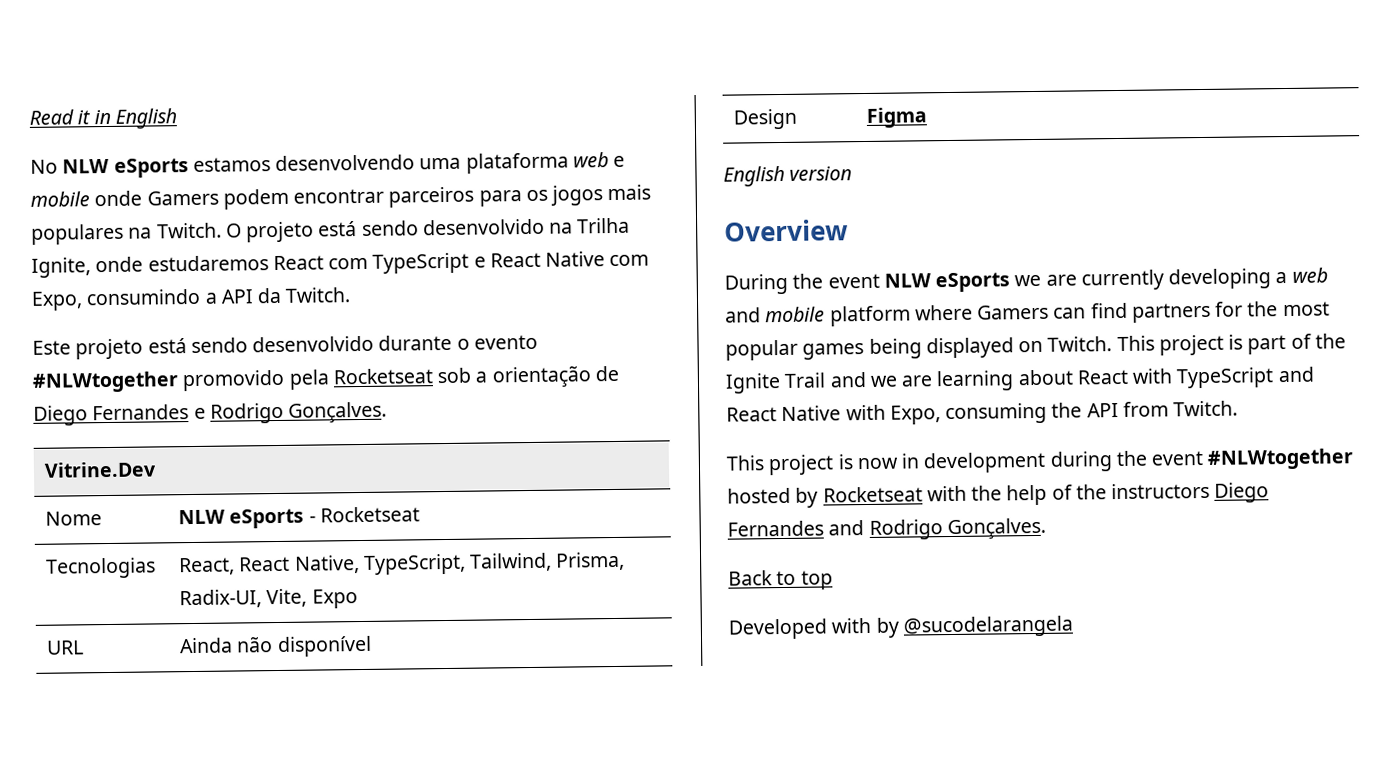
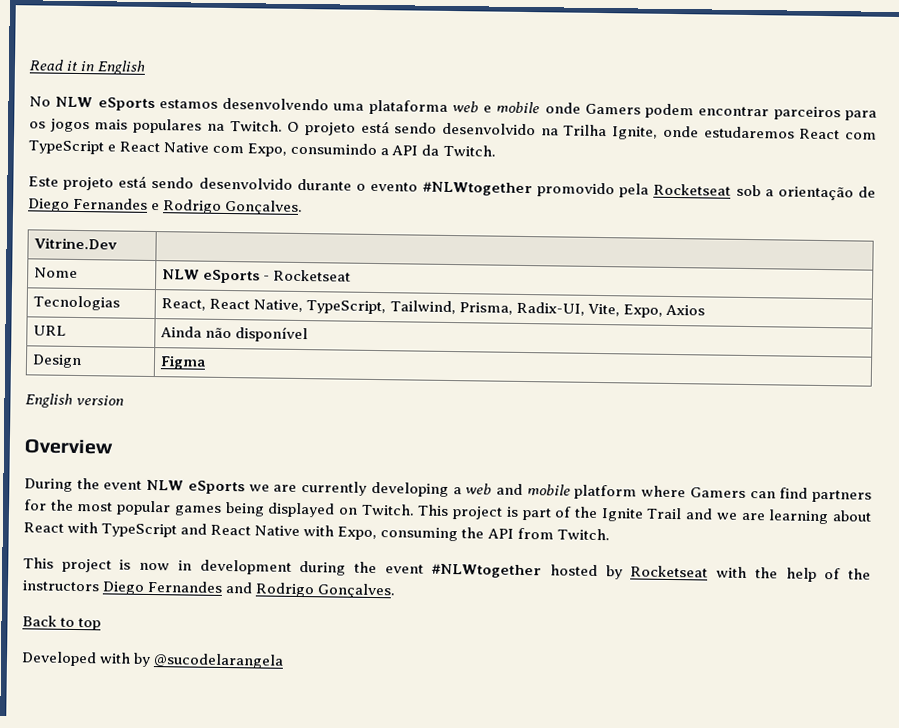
[311,589,358,609] Expo -> [622,304,705,318] Expo, Axios

